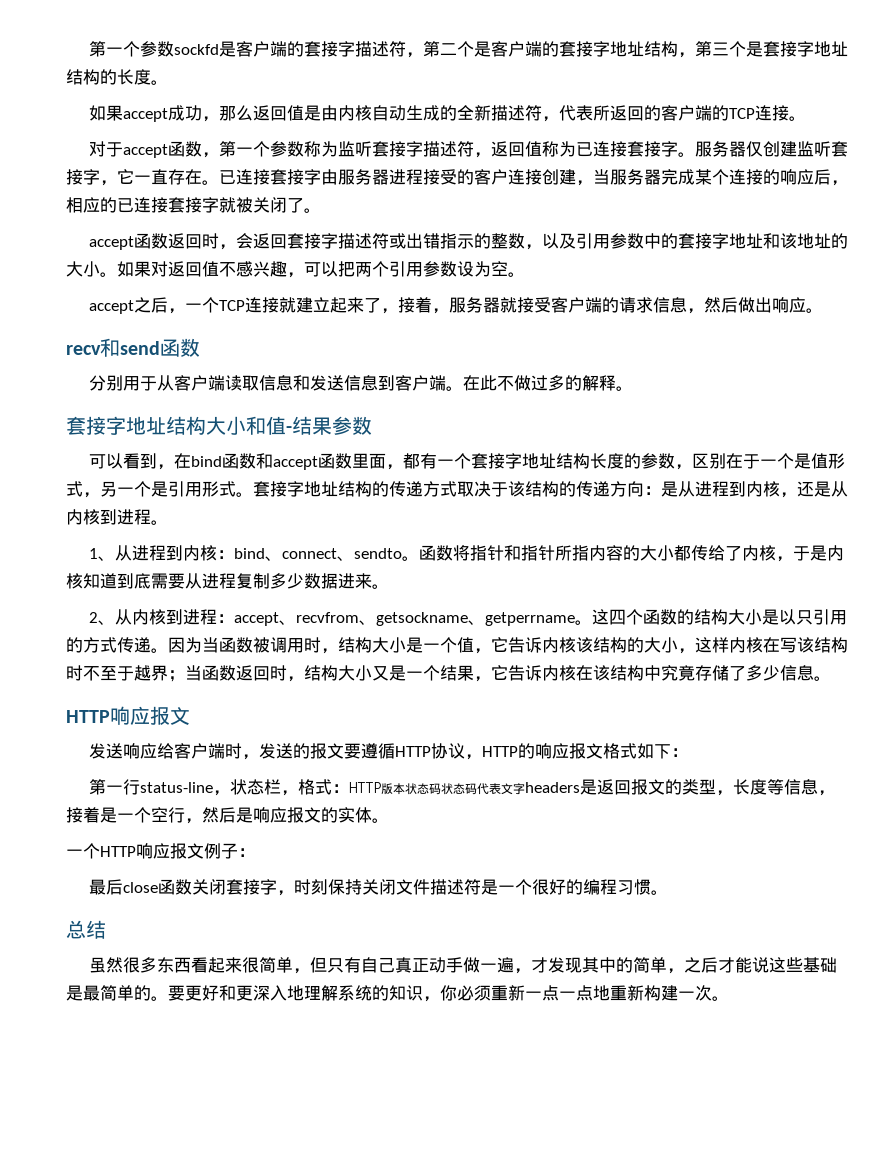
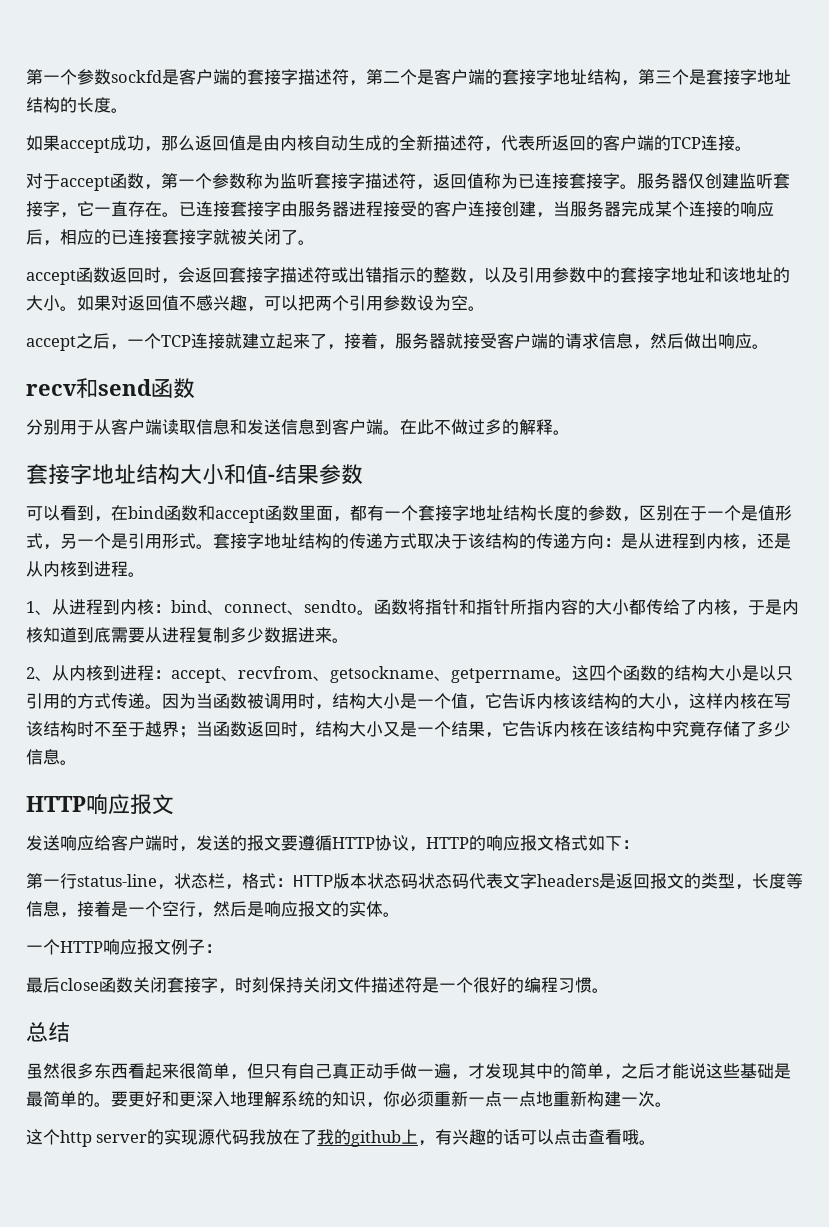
(729, 998) none -> [26,1129,657,1147] // 这个http server的实现源代码我放在了我的github上，有兴趣的话可以点击查看哦。

